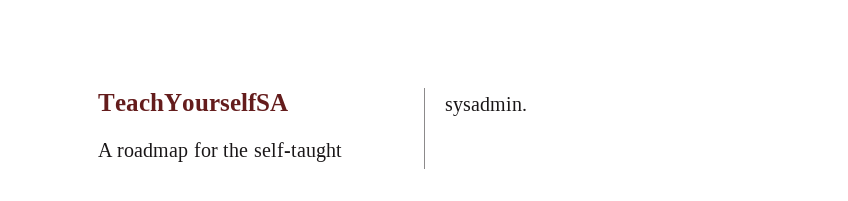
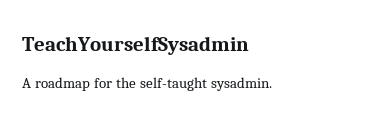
[98,93,288,111] TeachYourselfSA -> [22,36,249,55] TeachYourselfSysadmin

